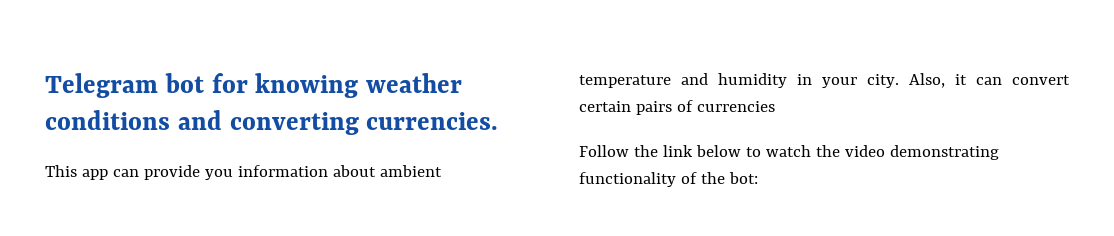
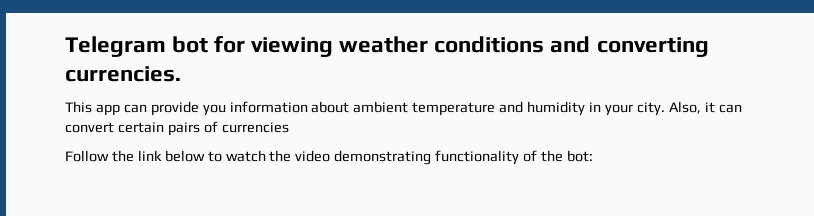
[255,73,359,98] knowing -> [251,37,334,57] viewing

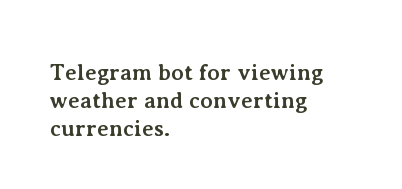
[434,36,545,53] conditions -> (138, 100) none
[65,101,742,116] [65,121,289,136] [65,150,593,165] // This app can provide you information about ambient temperature and humidity in your city. Also, it can convert certain pairs of currencies // Follow the link below to watch the video demonstrating functionality of the bot: -> (170, 128) none

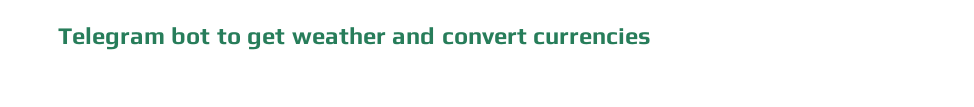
[198,64,323,85] [50,92,307,113] [50,120,170,136] for viewing weather and converting currencies. -> [216,27,652,50] to get weather and convert currencies

